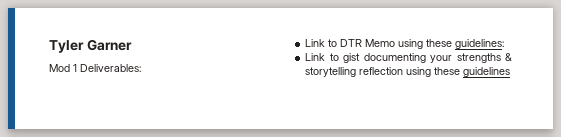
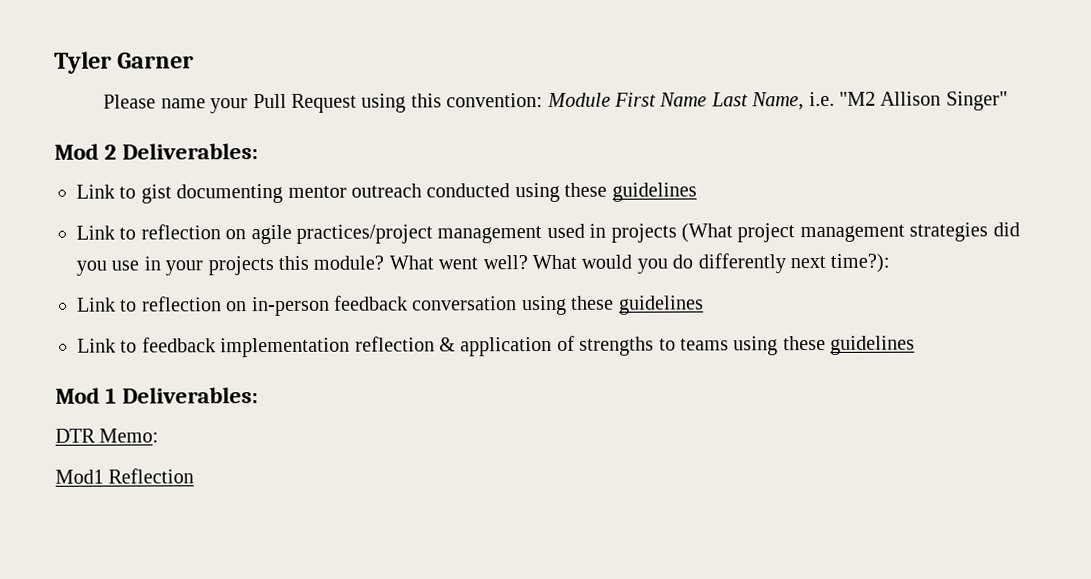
[49,64,141,72] [305,39,505,49] [305,53,512,63] [305,67,511,77] Mod 1 Deliverables: // Link to DTR Memo using these guidelines: // Link to gist documenting your strengths & storytelling reflection using these guidelines -> [103,91,1008,114] [54,143,259,160] [76,182,697,204] [76,222,1020,245] [76,253,891,276] [77,295,704,317] [77,335,916,358] [55,387,259,404] [55,428,160,443] [55,468,195,484] Please name your Pull Request using this convention: Module First Name Last Name, i.e. "M2 Allison Singer" // Mod 2 Deliverables: // Link to gist documenting mentor outreach conducted using these guidelines // Link to reflection on agile practices/project management used in projects (What project management strategies did you use in your projects this module? What went well? What would you do differently next time?): // Link to reflection on in-person feedback conversation using these guidelines // Link to feedback implementation reflection & application of strengths to teams using these guidelines // Mod 1 Deliverables: // DTR Memo: // Mod1 Reflection

